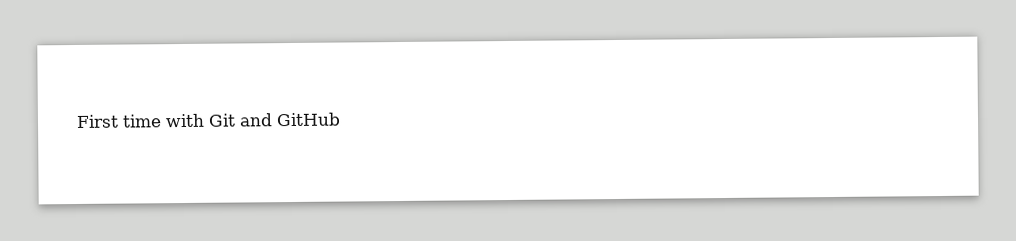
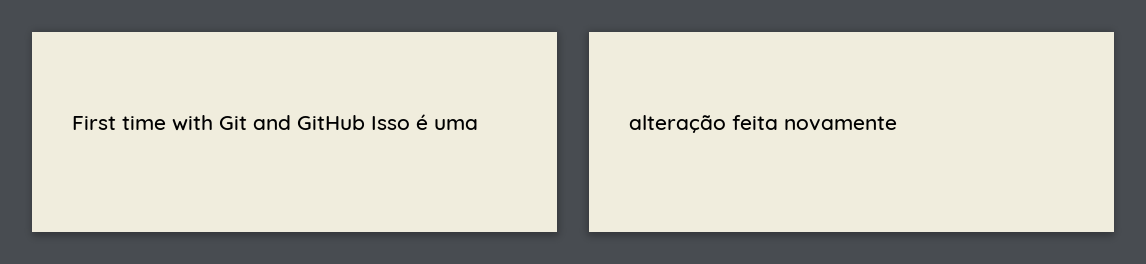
(341, 119) none -> [371,114,897,133] Isso é uma alteração feita novamente

